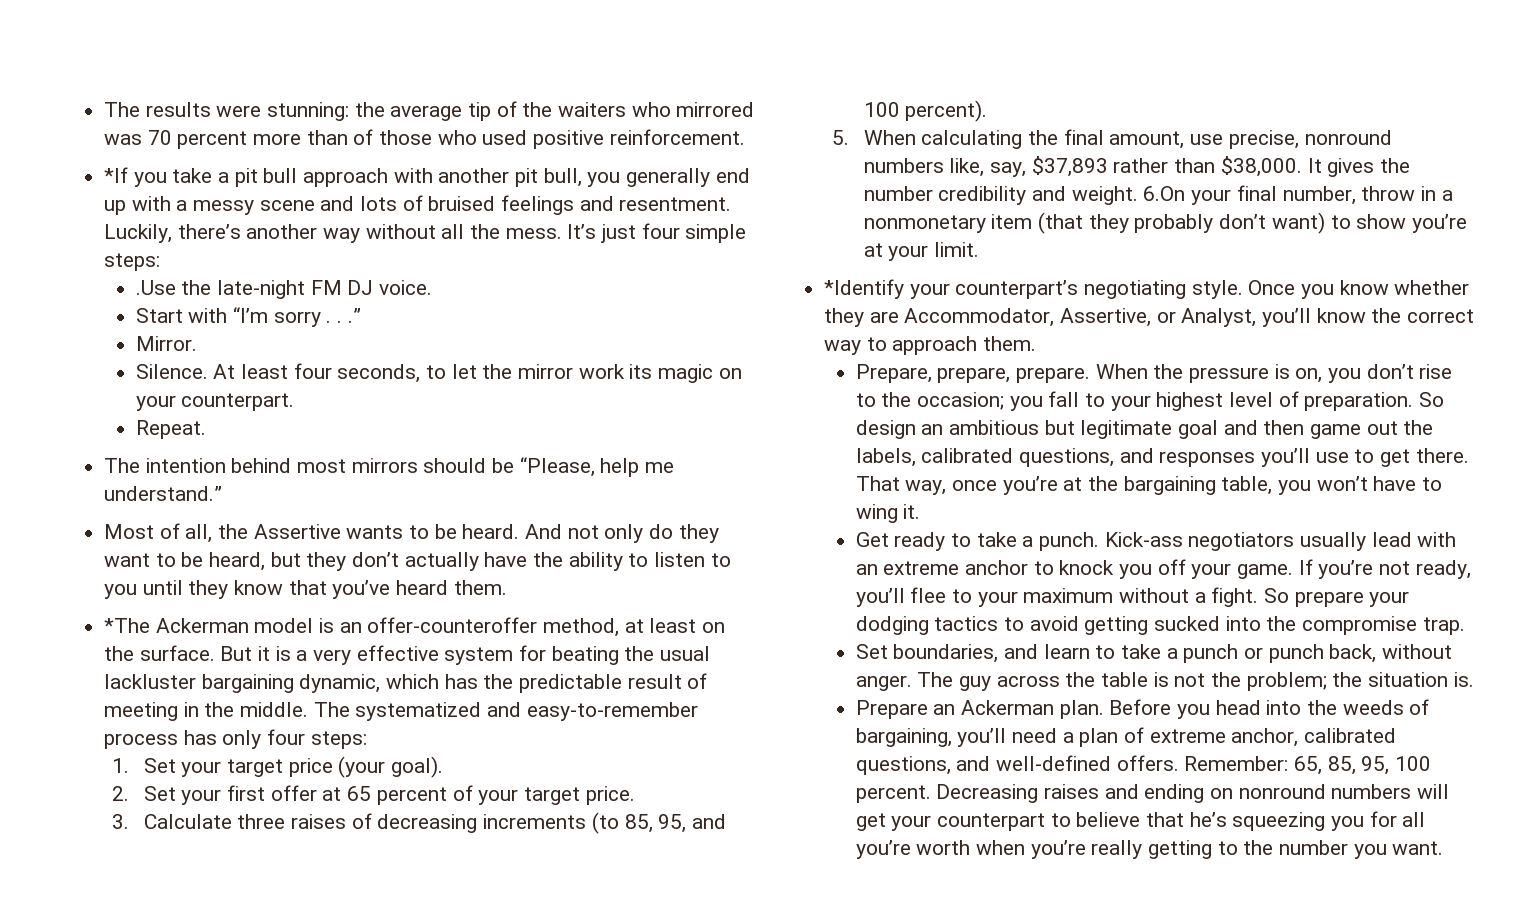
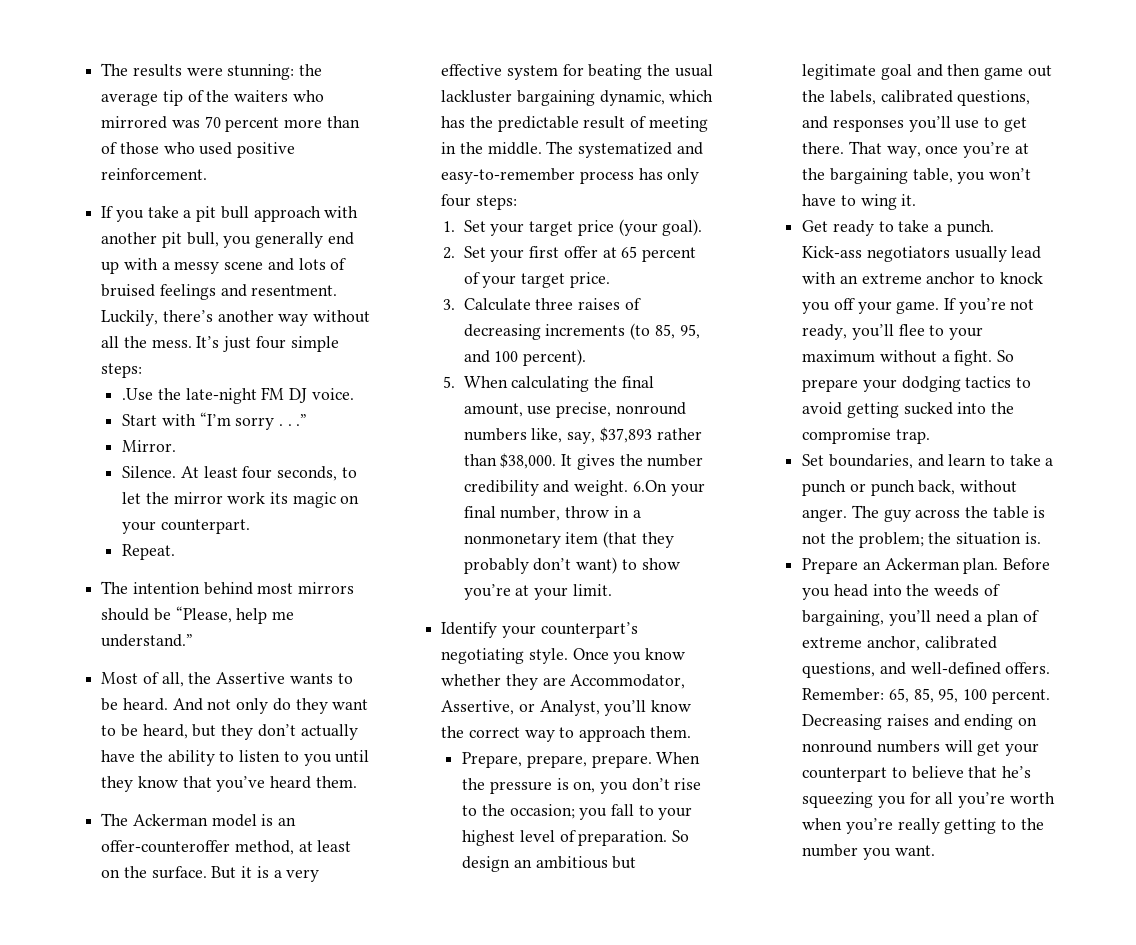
[104,167,129,183] *If -> [101,206,114,218] If
[104,618,151,633] *The -> [101,813,129,826] The
[824,279,905,299] *Identify -> [441,622,498,638] Identify

